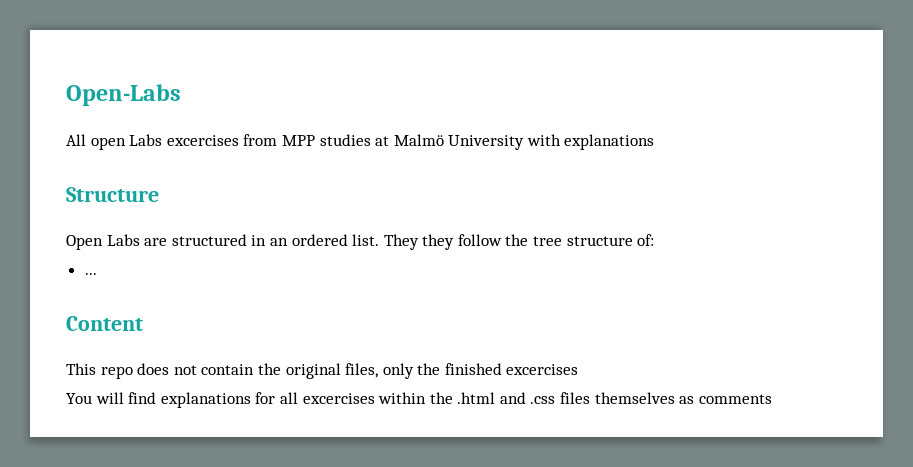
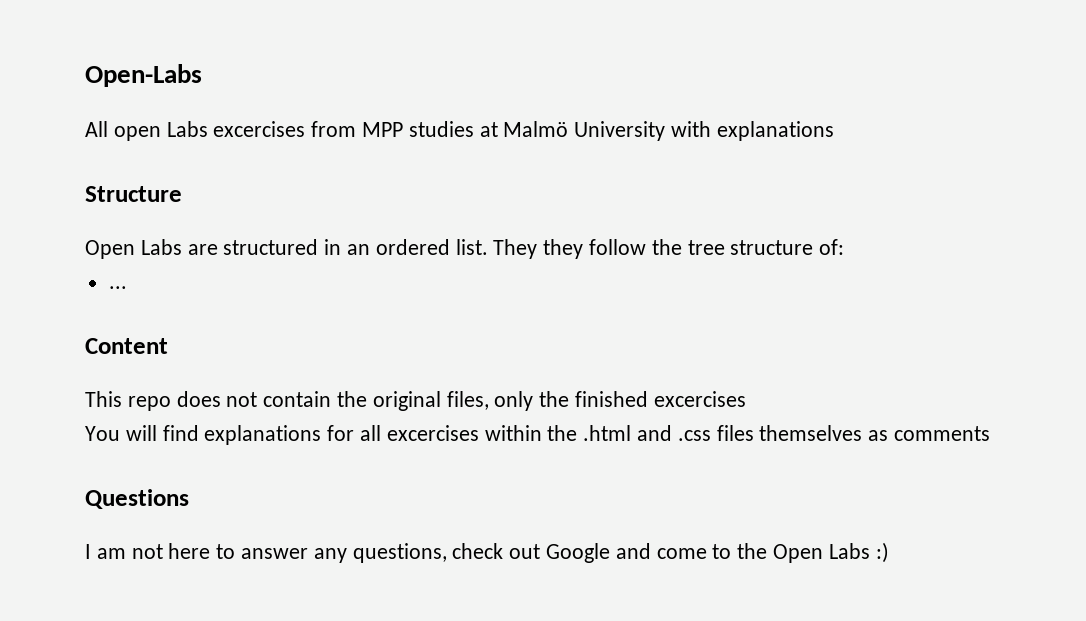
(772, 399) none -> [85,489,189,509] [85,542,889,563] // Questions // I am not here to answer any questions, check out Google and come to the Open Labs :)

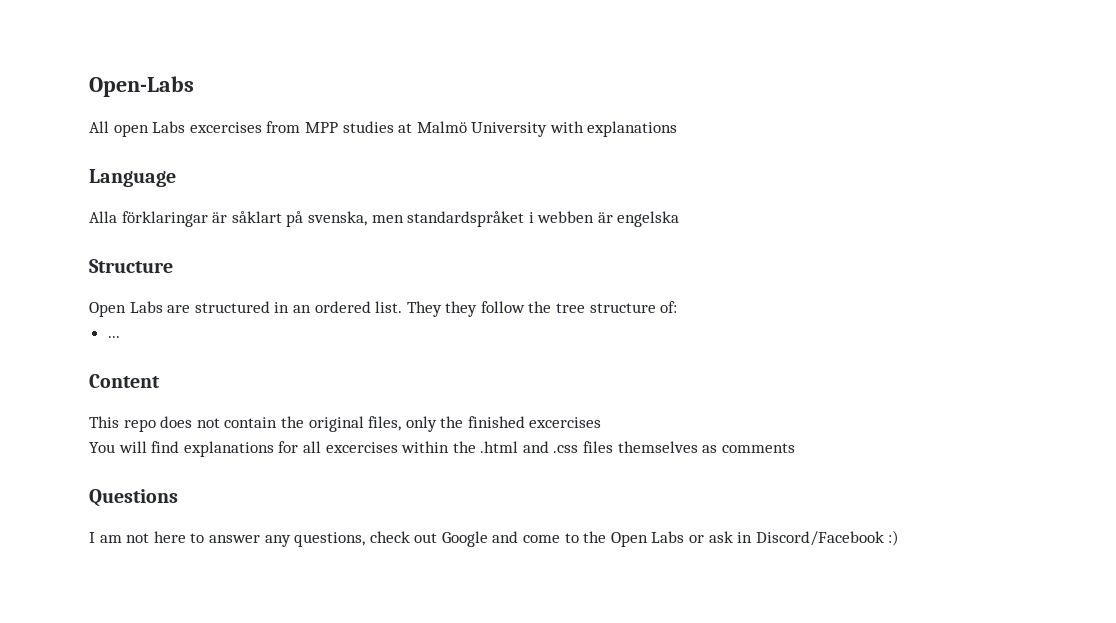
(834, 131) none -> [89,169,176,187] [89,211,680,227] // Language // Alla förklaringar är såklart på svenska, men standardspråket i webben är engelska
(870, 551) none -> [689,531,884,546] or ask in Discord/Facebook

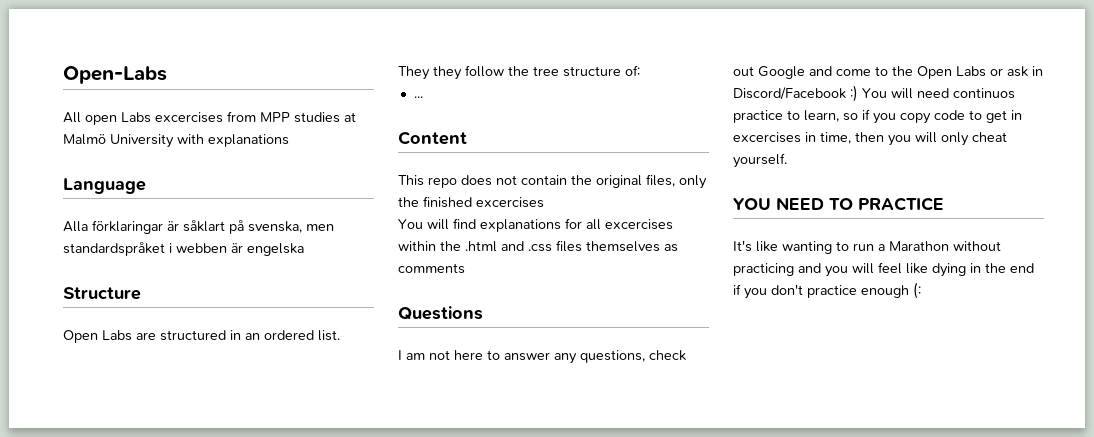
(900, 538) none -> [862,88,1015,99] [733,109,1022,124] [733,132,1007,146] [733,153,787,168] [733,197,944,211] [733,240,1001,254] [733,262,1034,277] [733,282,921,299] You will need continuos practice to learn, so if you copy code to get in excercises in time, then you will only cheat yourself. // YOU NEED TO PRACTICE // It's like wanting to run a Marathon without practicing and you will feel like dying in the end if you don't practice enough (:

